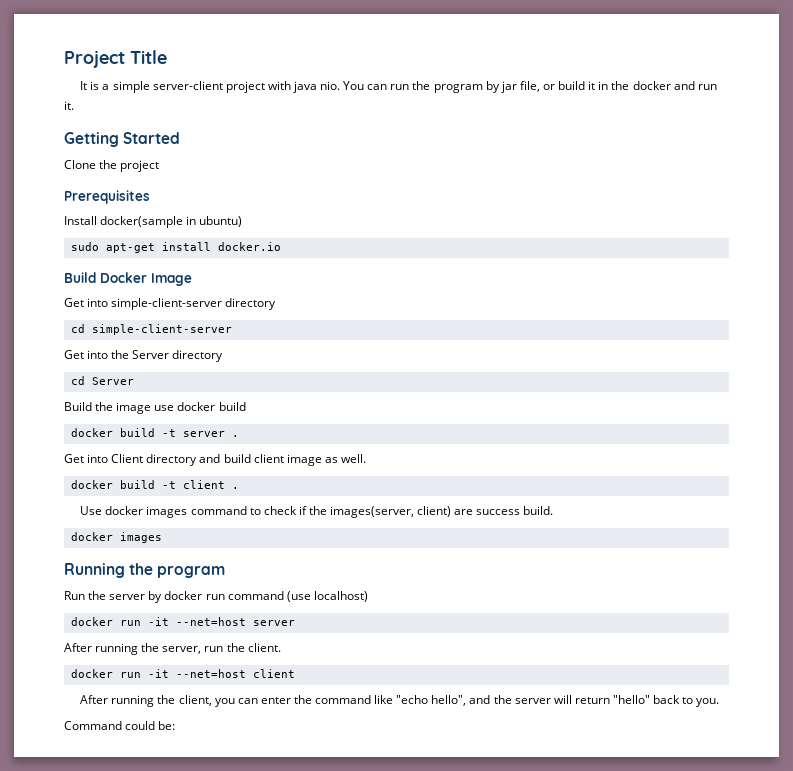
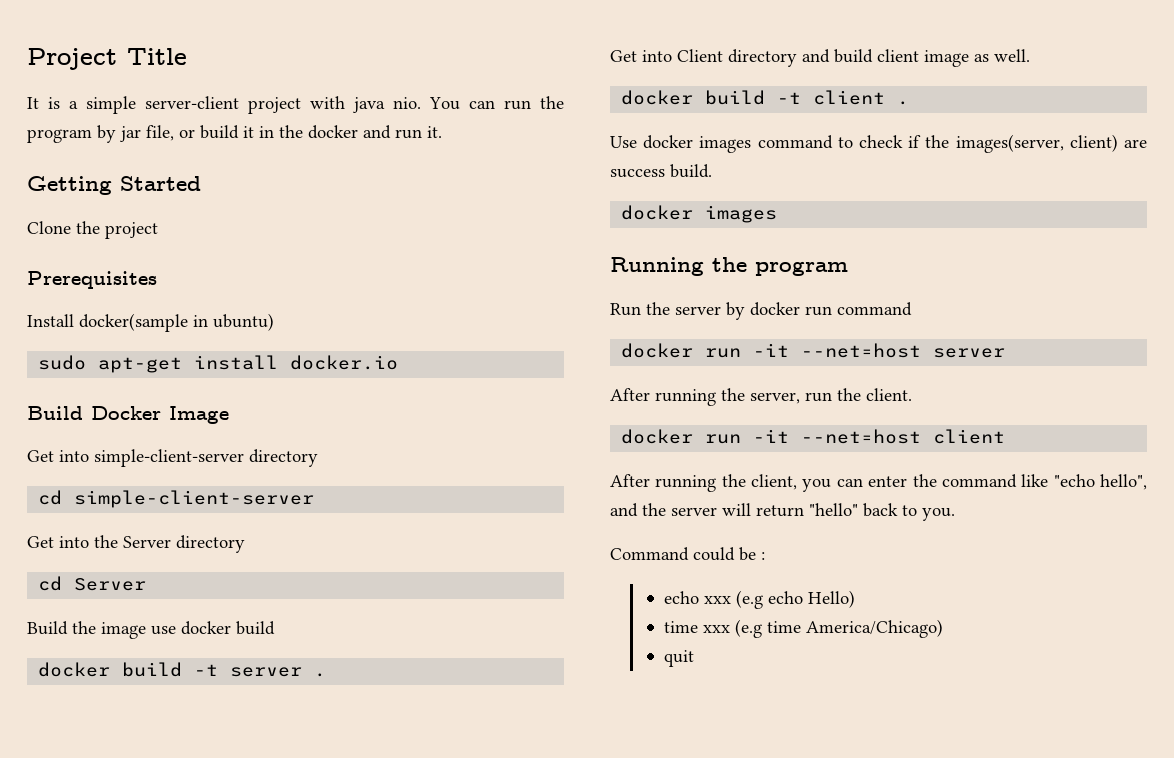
[286,591,368,602] (use localhost) -> (912, 309) none
[158,721,176,730] be: -> [739,547,765,561] [663,590,855,609] [663,619,943,638] [663,650,694,667] be : // echo xxx (e.g echo Hello) // time xxx (e.g time America/Chicago) // quit

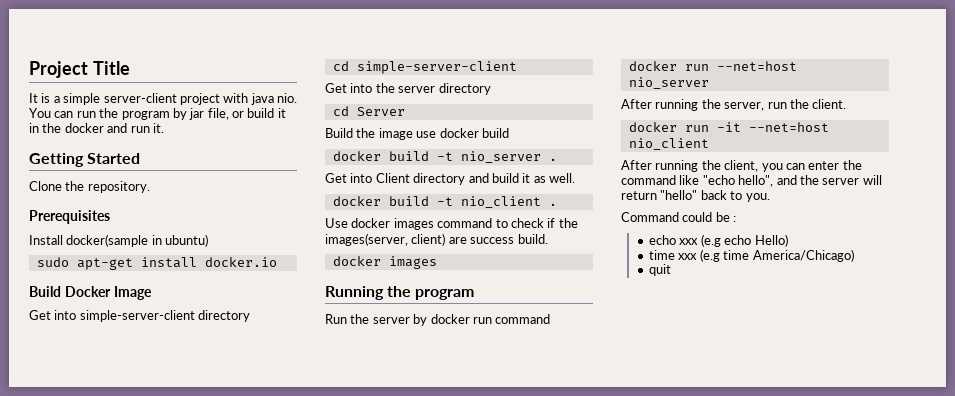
[105,222,158,239] project -> [87,181,150,193] repository.
[94,449,318,467] [38,490,315,508] simple-client-server directory // cd simple-client-server -> [79,310,251,322] [332,61,517,74] simple-server-client directory // cd simple-server-client
[123,536,171,548] Server -> [398,86,436,93] server
[230,667,303,677] server -> [460,151,541,163] nio_server
[877,49,969,67] client image -> [522,173,531,183] it
[813,90,886,105] client -> [460,196,541,208] nio_client
[753,343,1006,358] -it --net=host server -> [716,61,797,71] [628,77,709,89] --net=host nio_server
[933,429,1006,444] client -> [628,138,709,150] nio_client

